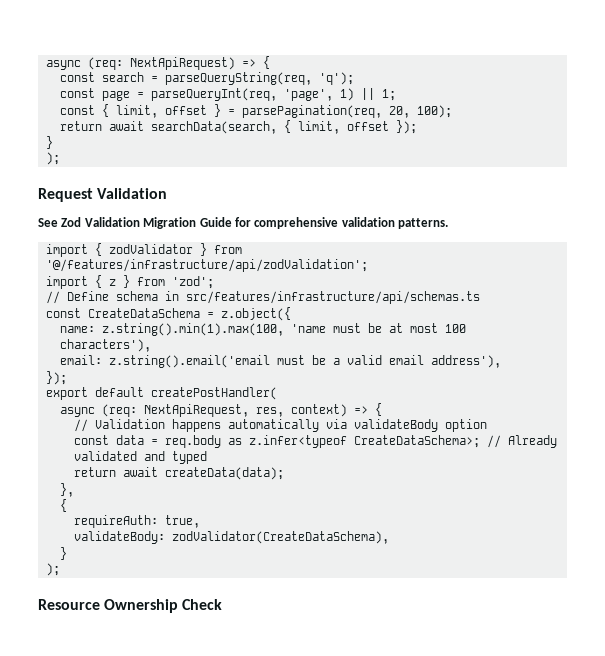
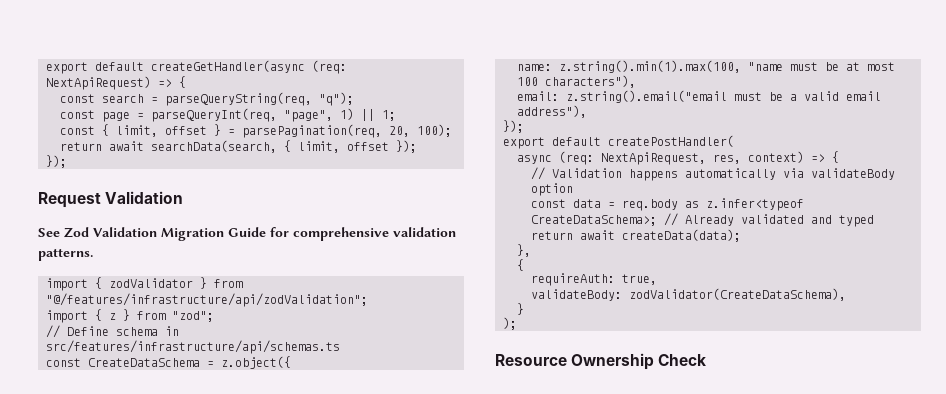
[45,60,81,70] async -> [46,60,306,74] export default createGetHandler(async
[318,72,354,85] 'q'); -> [319,92,355,106] "q");
[283,89,333,101] 'page', -> [284,110,334,122] "page",
[45,136,53,149] [45,152,60,165] } // ); -> [46,155,68,168] });
[45,259,368,272] '@/features/infrastructure/api/zodValidation'; -> [46,293,369,307] "@/features/infrastructure/api/zodValidation";
[171,276,214,289] 'zod'; -> [172,311,215,322] "zod";
[290,324,326,333] 'name -> [748,62,784,71] "name
[59,339,151,352] characters'), -> [545,75,637,88] characters"),
[108,355,270,368] z.string().email('email -> [566,90,728,103] z.string().email("email
[430,355,501,368] address'), -> [517,105,588,118] address"),

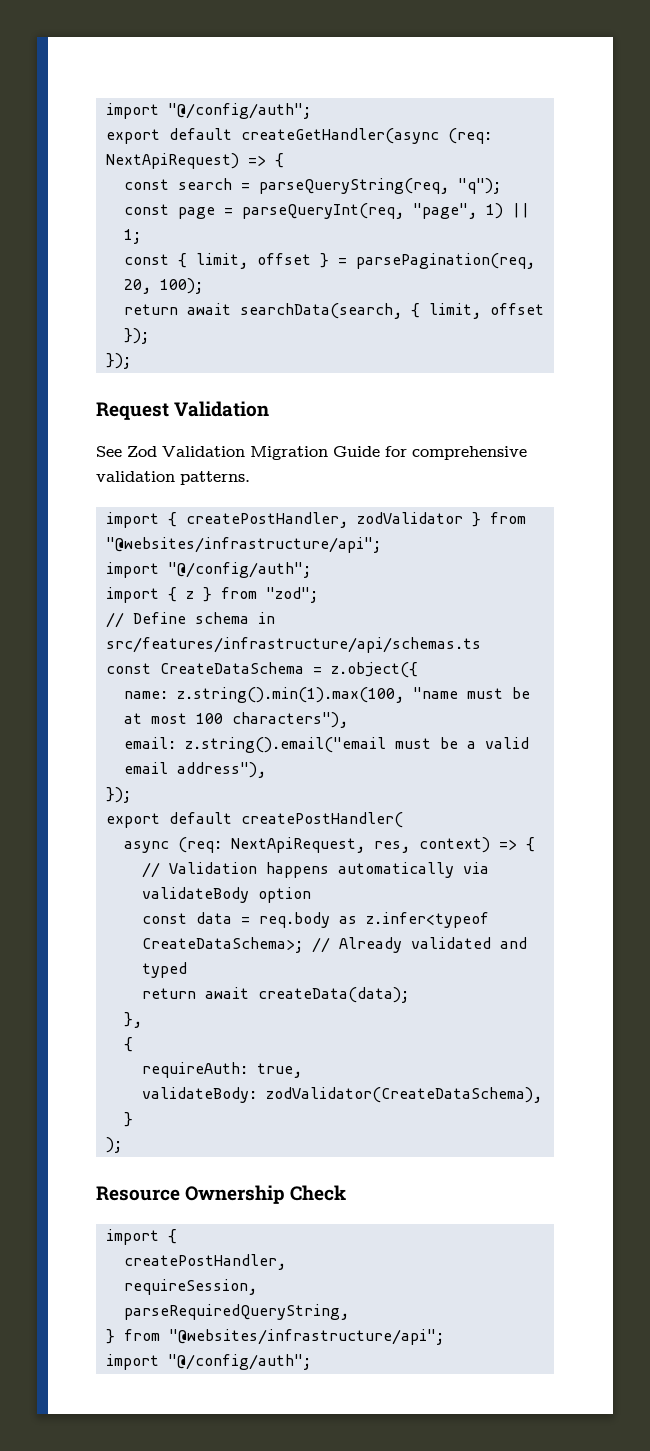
(46, 68) none -> [105,103,311,119] import "@/config/auth"; //
(103, 283) none -> [185,512,348,528] createPostHandler,
[46,293,369,307] "@/features/infrastructure/api/zodValidation"; -> [105,537,381,553] [105,562,311,578] "@websites/infrastructure/api"; // import "@/config/auth";
(707, 360) none -> [105,1229,177,1245] [123,1254,286,1270] [123,1279,257,1295] [123,1304,349,1320] [105,1329,444,1345] [105,1354,311,1370] // import { // createPostHandler, // requireSession, // parseRequiredQueryString, // } from "@websites/infrastructure/api"; // import "@/config/auth";

